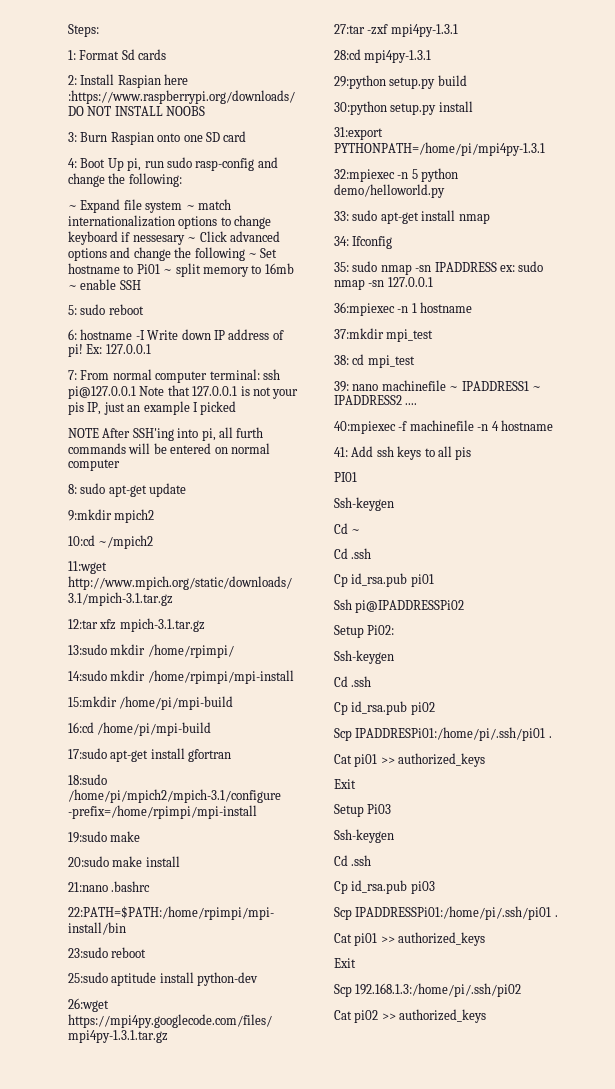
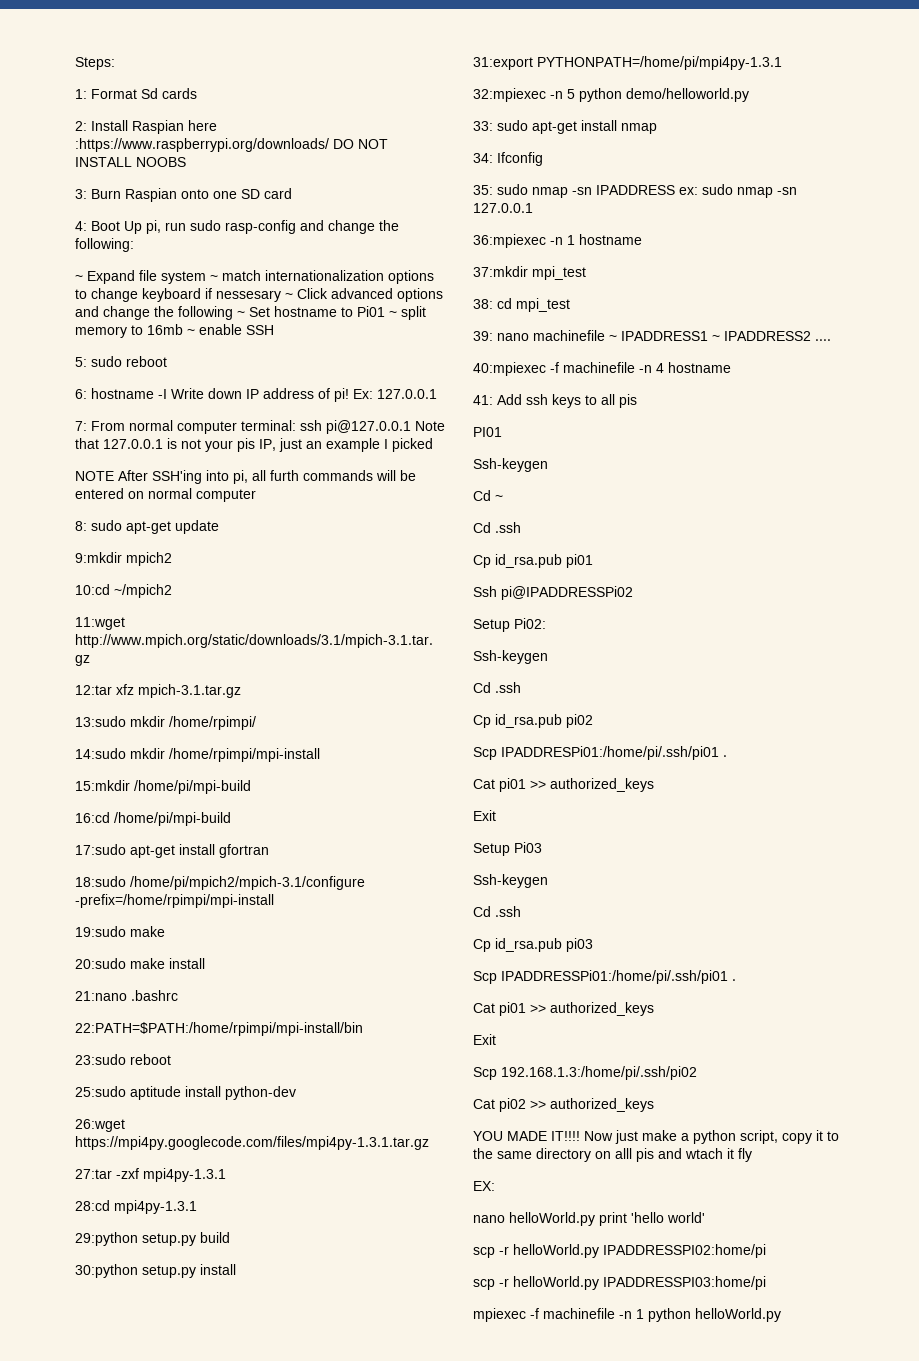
(487, 1016) none -> [473,1130,839,1144] [473,1148,752,1162] [473,1181,495,1191] [473,1212,705,1226] [473,1244,766,1258] [473,1276,766,1290] [473,1308,781,1322] // YOU MADE IT!!!! Now just make a python script, copy it to the same directory on alll pis and wtach it fly // EX: // nano helloWorld.py print 'hello world' // scp -r helloWorld.py IPADDRESSPI02:home/pi // scp -r helloWorld.py IPADDRESSPI03:home/pi // mpiexec -f machinefile -n 1 python helloWorld.py

